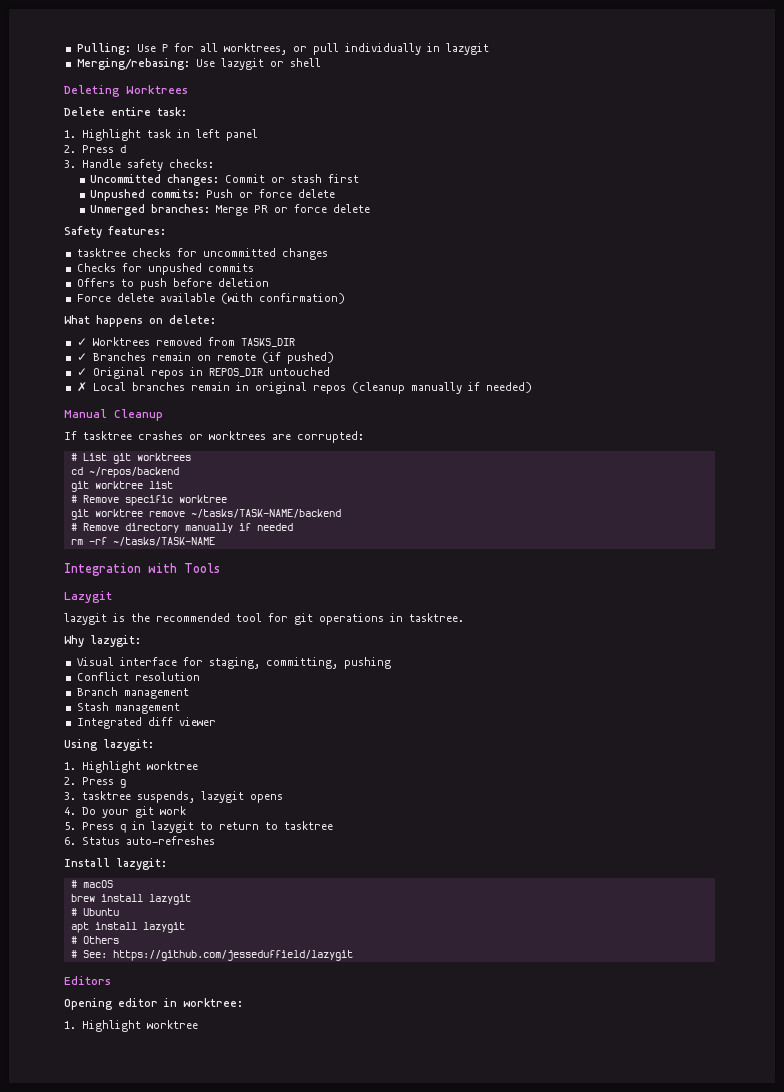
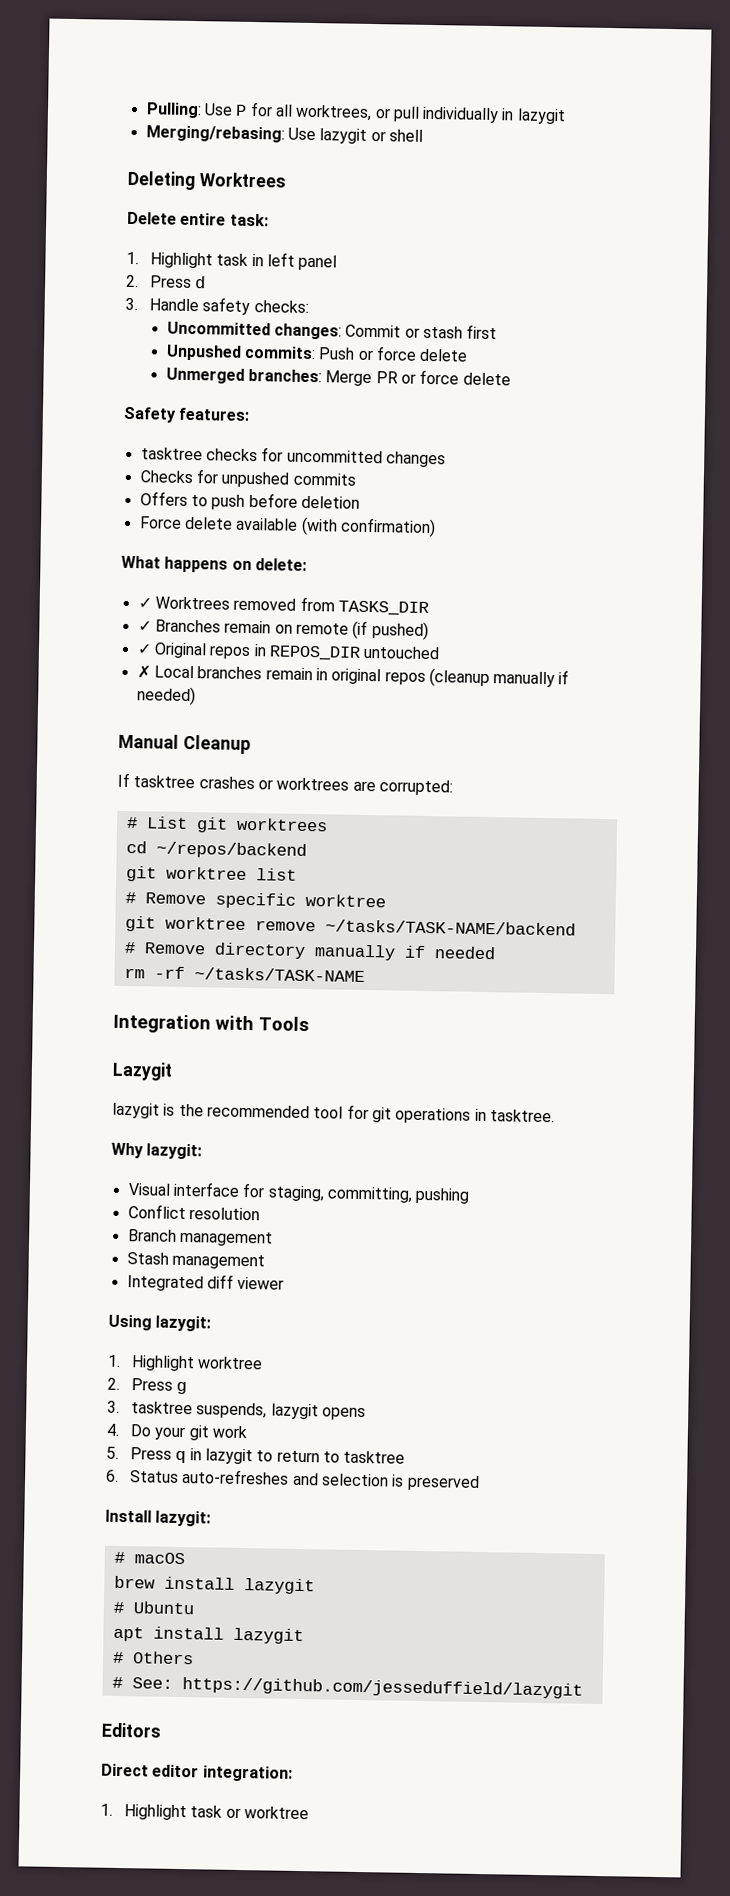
(215, 840) none -> [291,1472,480,1491] and selection is preserved
[64,998,243,1010] [64,1020,141,1032] Opening editor in worktree: // 1. Highlight -> [101,1763,293,1782] [100,1803,241,1821] Direct editor integration: // 1. Highlight task or

